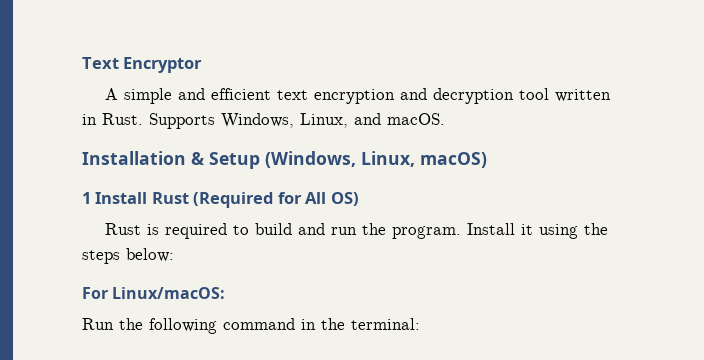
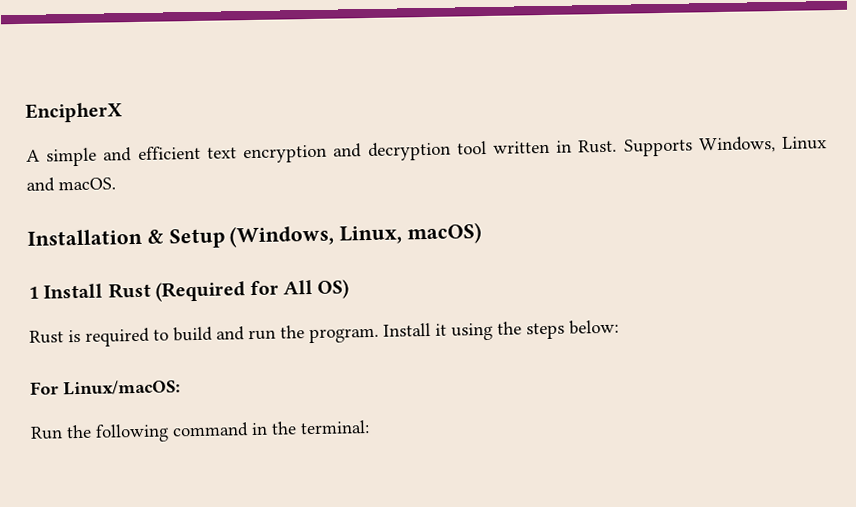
[82,57,203,73] Text Encryptor -> [25,102,123,123] EncipherX
[300,113,348,128] Linux, -> [781,136,827,150] Linux

